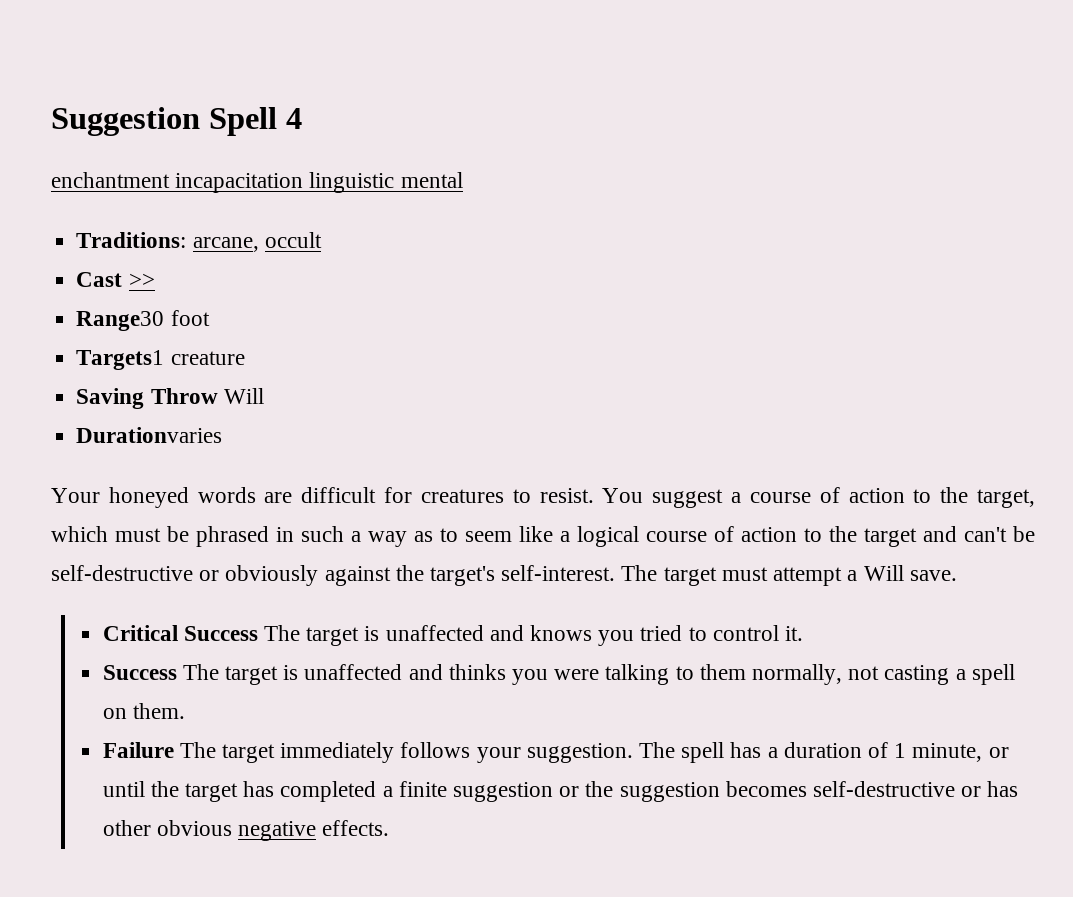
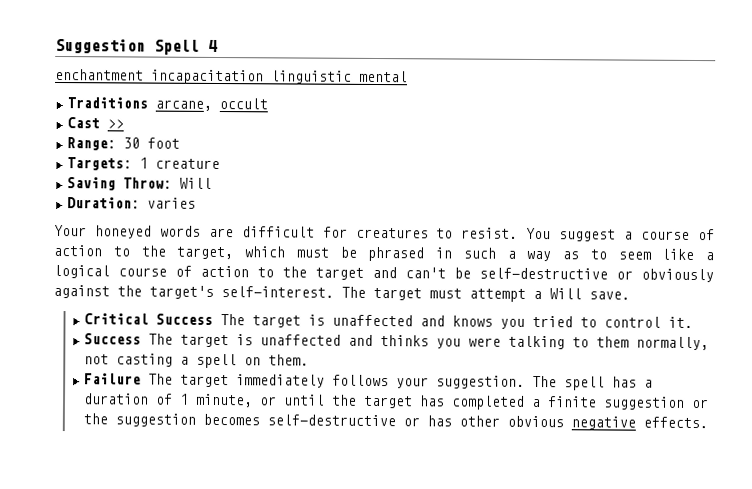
[76,232,187,248] Traditions: -> [66,97,148,109] Traditions
[76,311,165,331] Range30 -> [66,137,140,151] Range: 30
[76,350,165,370] Targets1 -> [66,157,148,171] Targets: 1
[150,388,218,404] Throw -> [122,177,172,189] Throw:
[76,427,223,443] Durationvaries -> [66,197,196,209] Duration: varies

